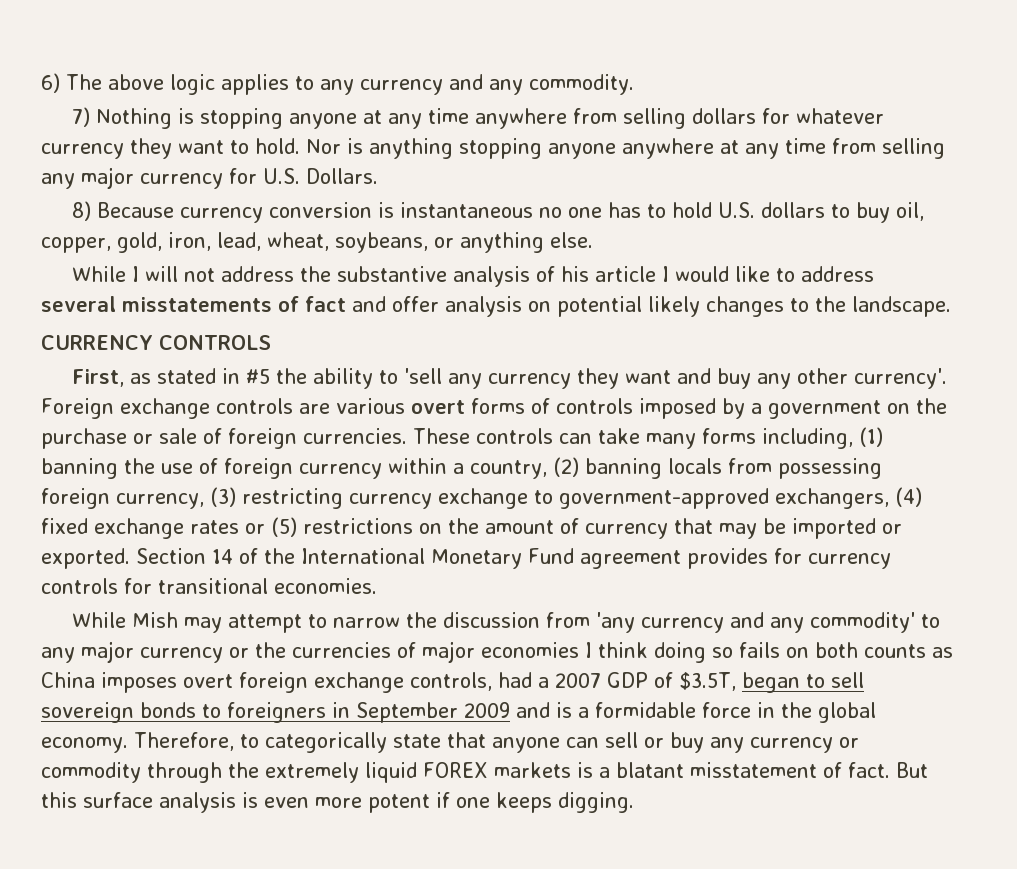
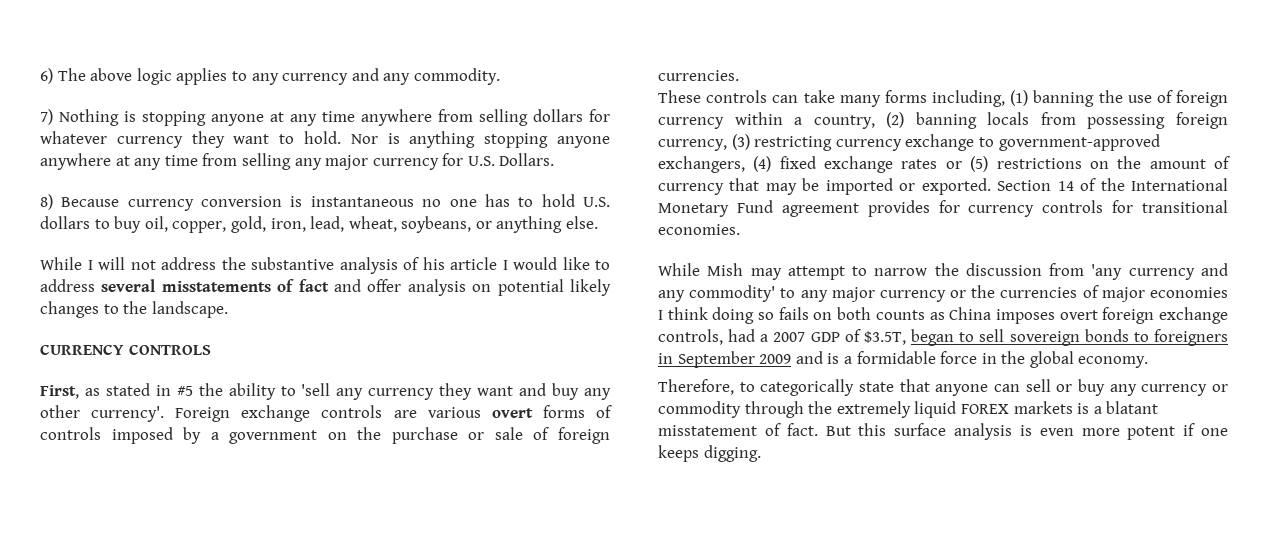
(407, 436) none -> (739, 75) //
(128, 745) none -> (1149, 362) //

